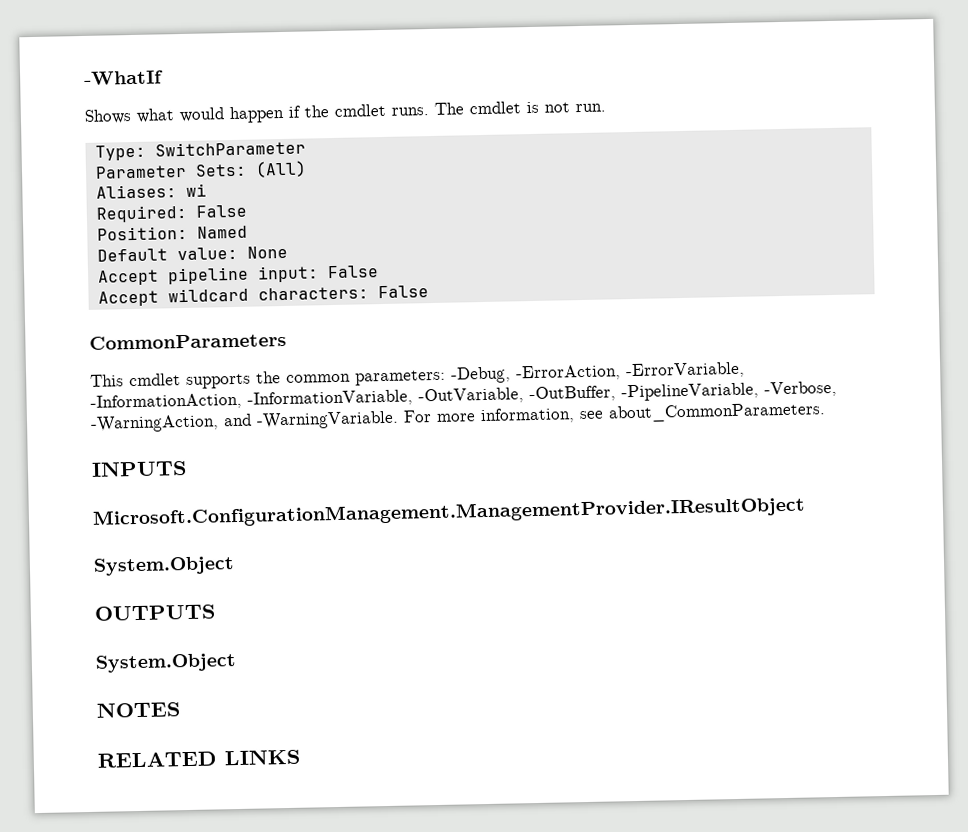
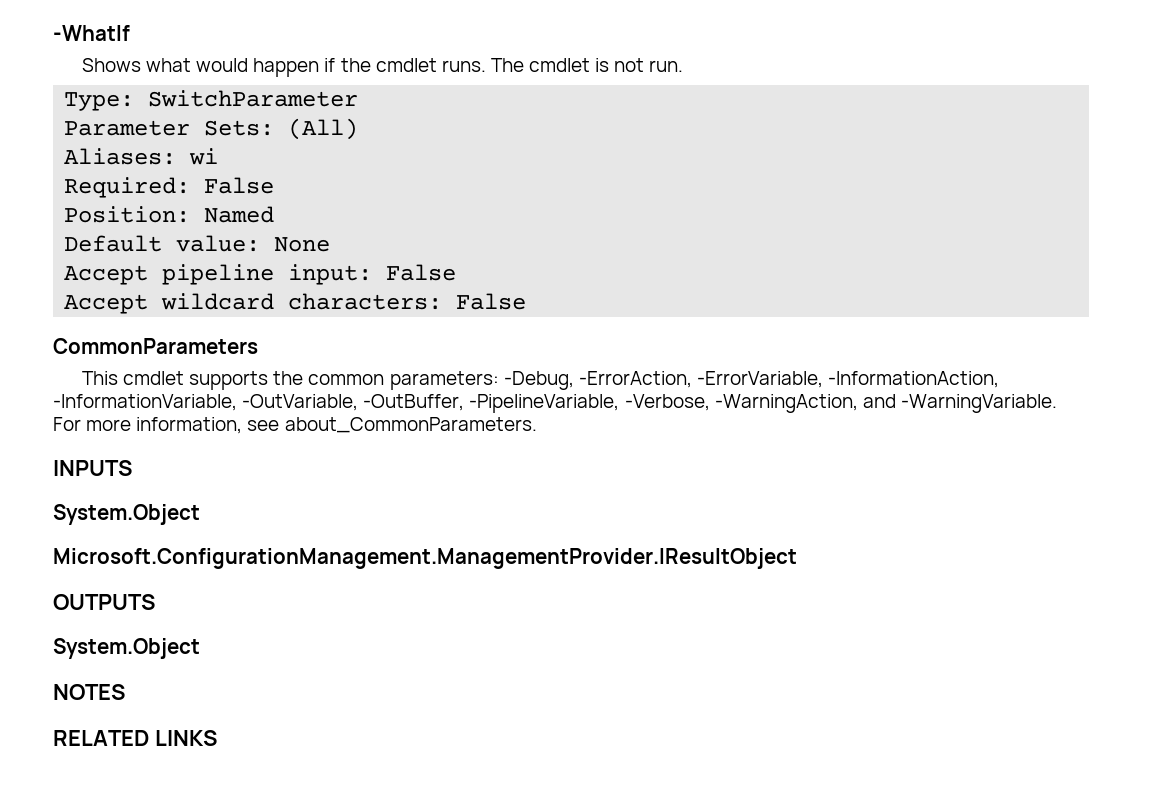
(187, 468) none -> [53,504,200,525] // System.Object
[93,556,235,576] // System.Object -> (797, 558) none

